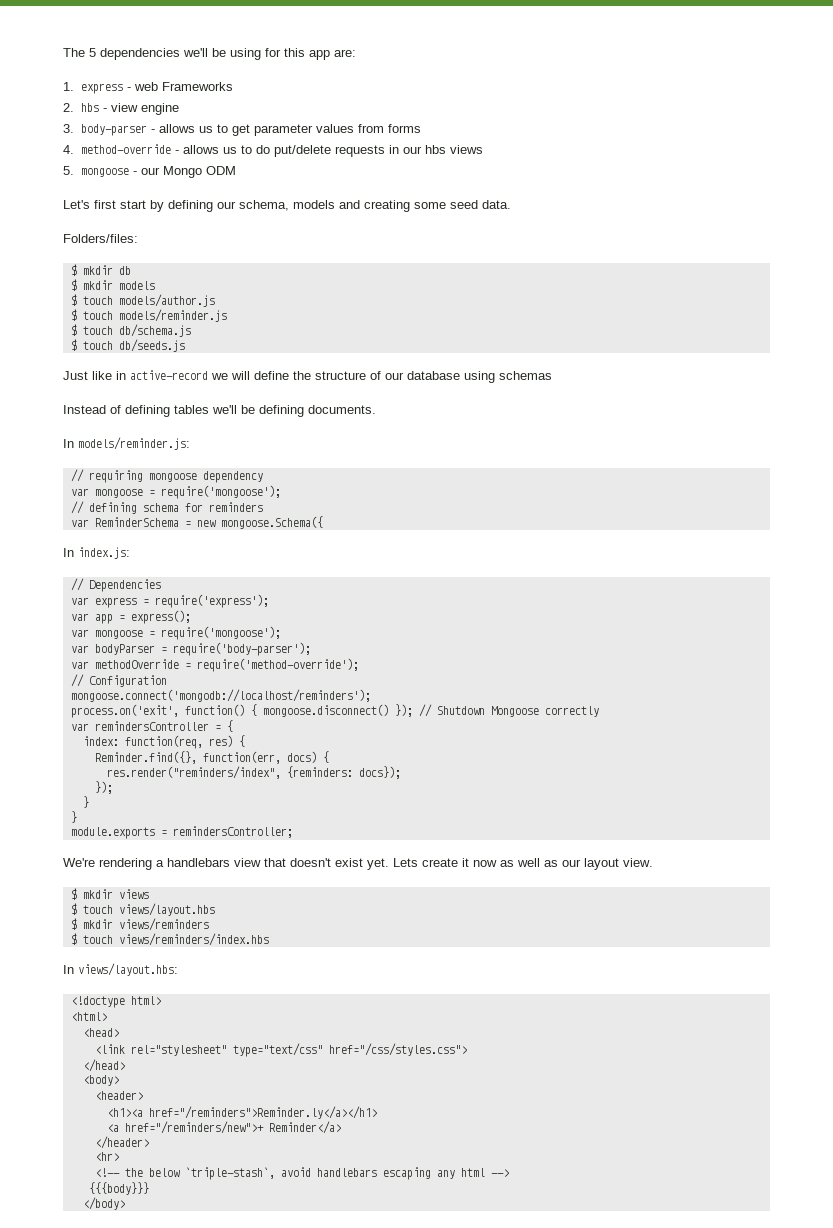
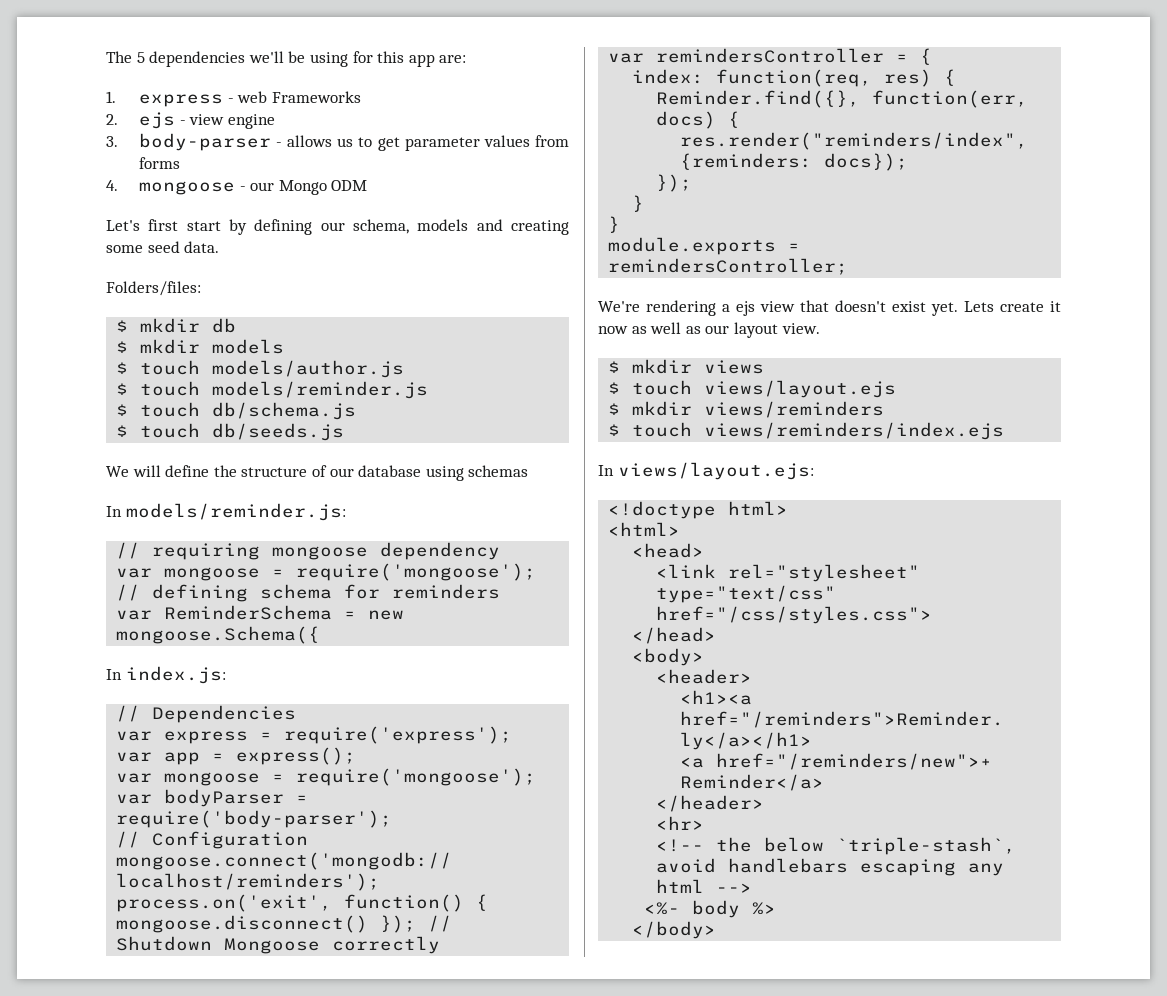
[81,103,100,112] hbs -> [138,112,175,129] ejs
[81,144,484,157] [63,166,74,175] method-override - allows us to do put/delete requests in our hbs views // 5. -> (118, 185) none
[63,370,228,380] Just like in active-record we -> [106,466,129,477] We
[63,405,376,417] // Instead of defining tables we'll be defining documents. -> (529, 471) none
[70,658,359,672] // var methodOverride = require('method-override'); -> (393, 819) none
[167,858,230,867] handlebars -> [736,301,755,316] ejs
[118,903,215,916] views/layout.hbs -> [704,380,897,398] views/layout.ejs
[118,933,269,946] [63,963,178,976] views/reminders/index.hbs // In views/layout.hbs: -> [704,422,1005,440] [598,462,814,480] views/reminders/index.ejs // In views/layout.ejs:
[88,1182,149,1195] {{{body}}} -> [644,900,777,918] <%- body %>

